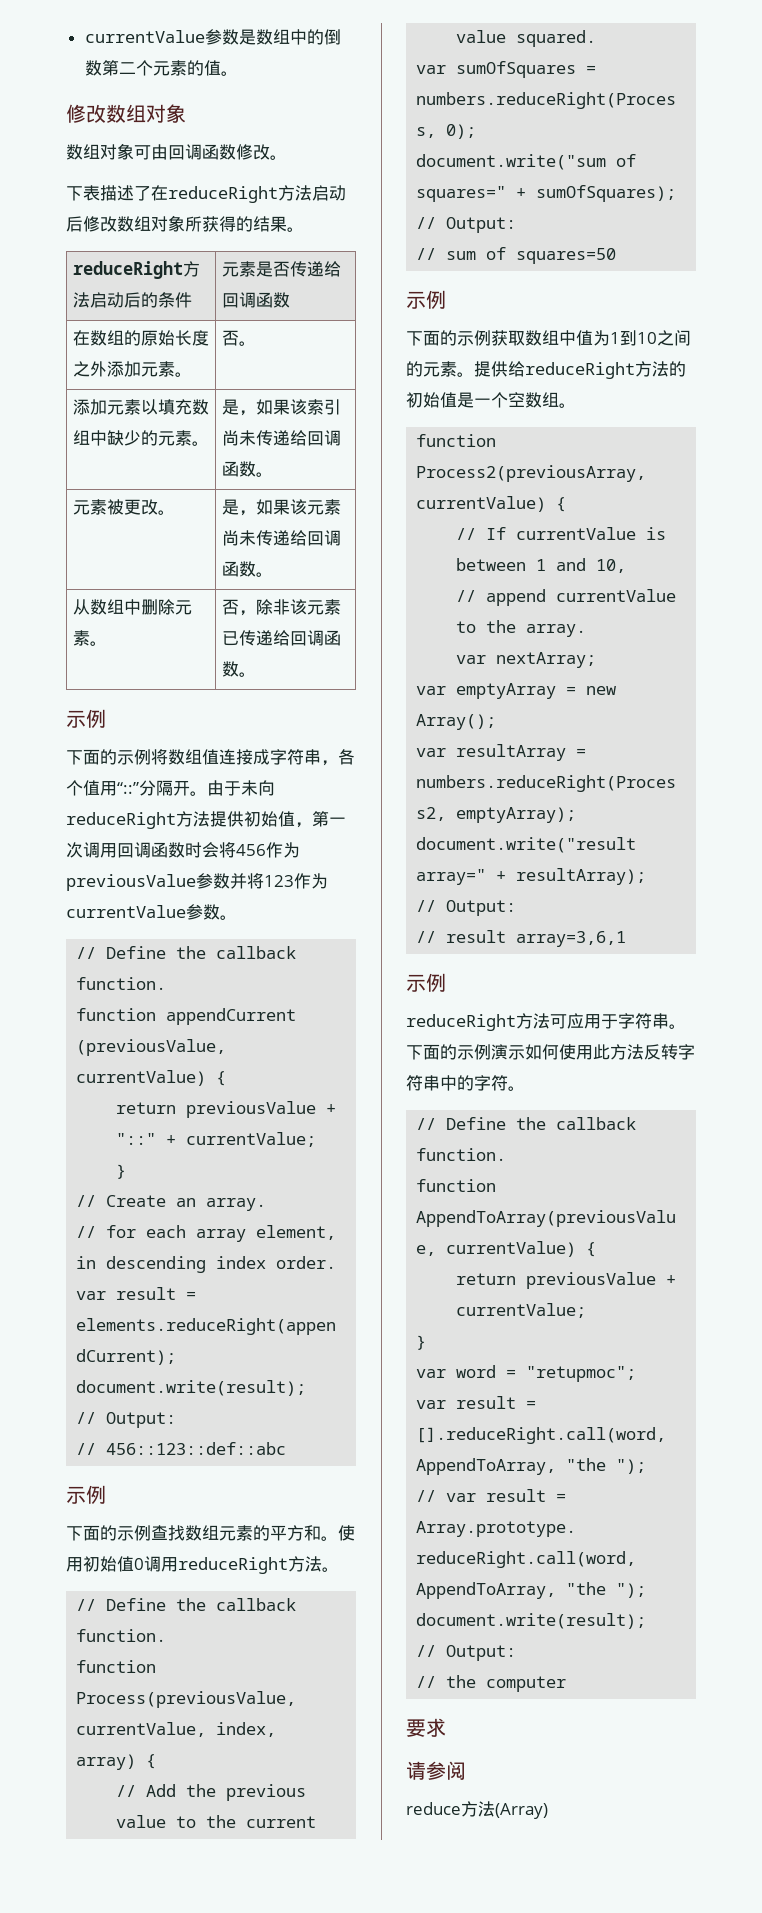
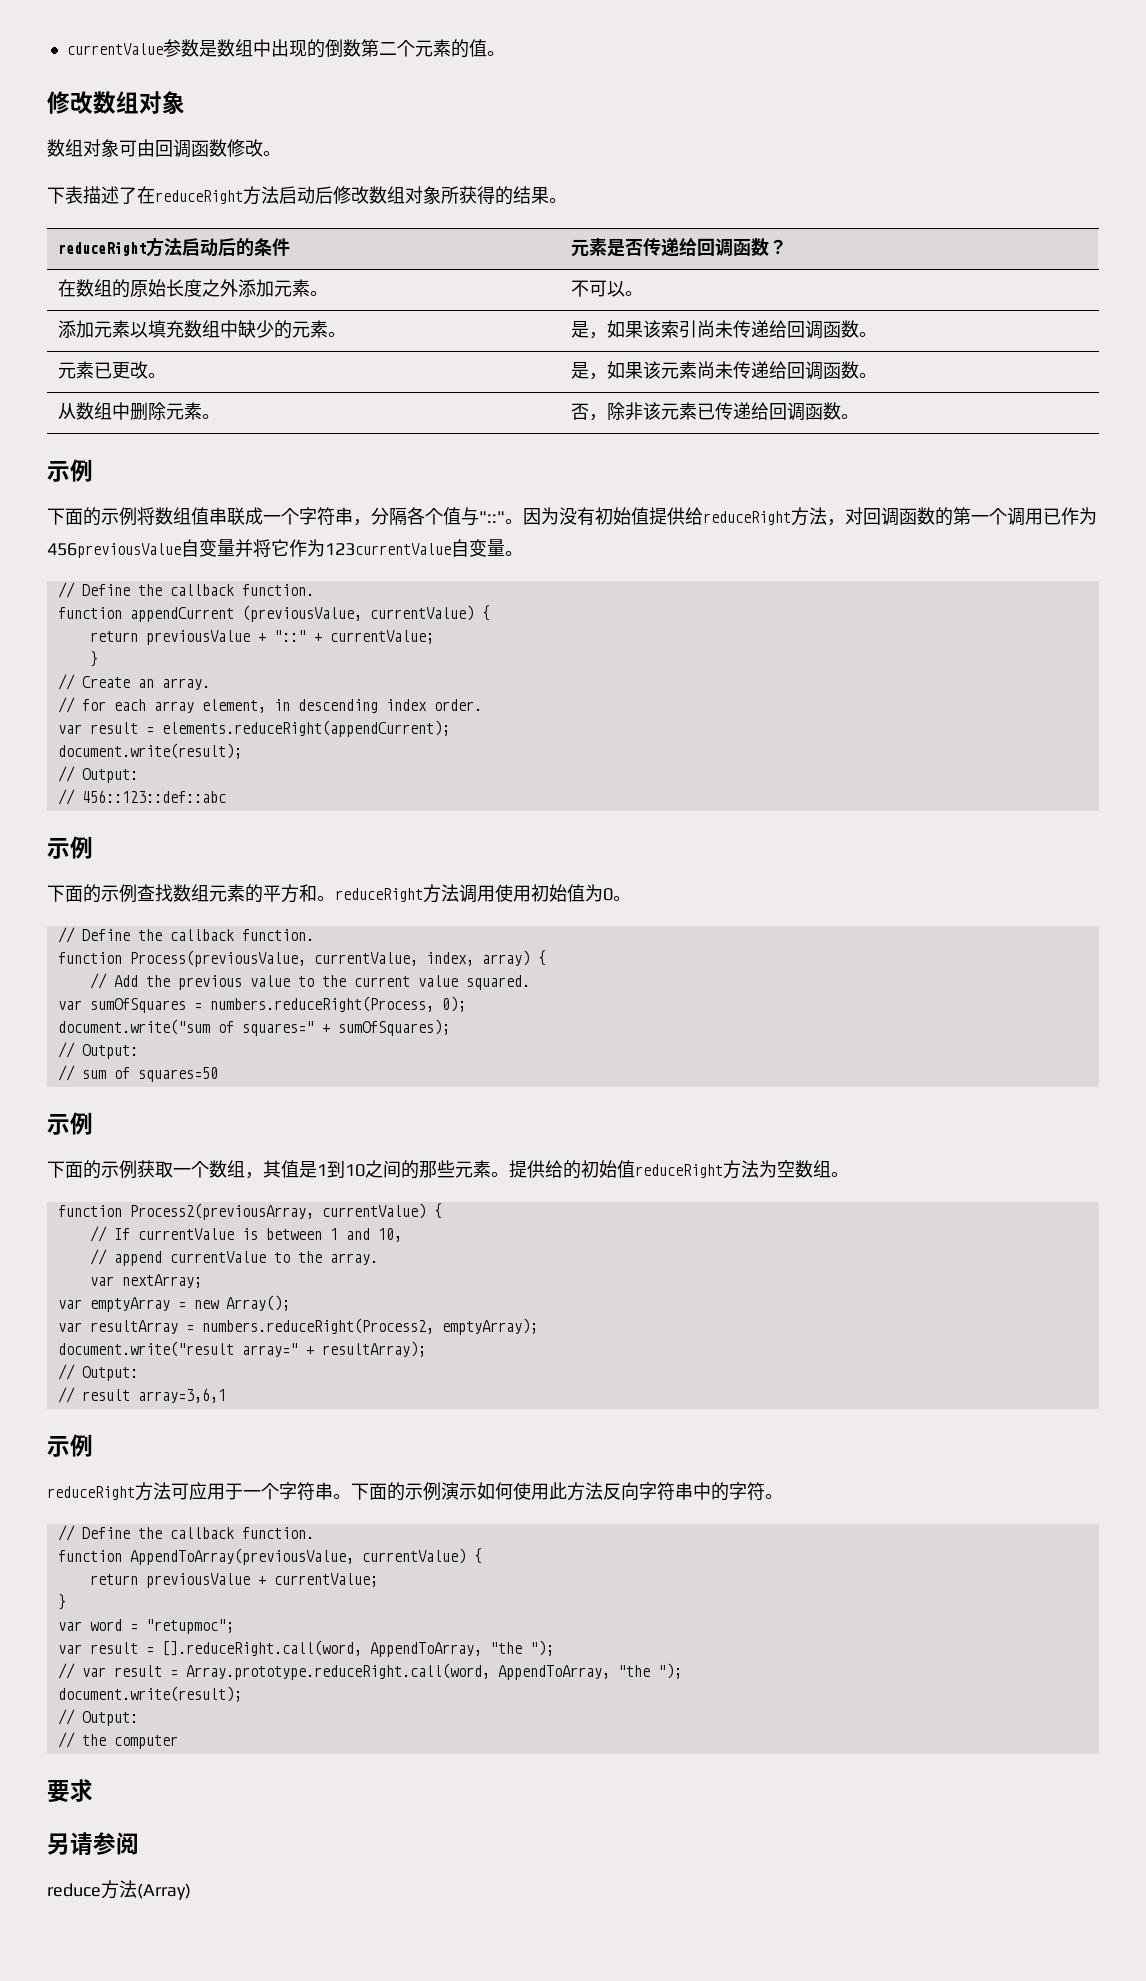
(307, 37) none -> [270,39,307,57] 出现
(290, 300) none -> [769,239,788,255] ？
[221,330,239,346] 否 -> [571,280,626,297] 不可以
[106,499,124,515] 被 -> [94,362,113,379] 已
[219,749,355,766] [66,780,275,796] [66,811,346,829] [66,842,300,858] [66,873,328,891] [66,904,220,920] 连接成字符串，各个值用“::”分隔开。由于未向reduceRight方法提供初始值，第一次调用回调函数时会将456作为previousValue参数并将123作为currentValue参数 -> [209,507,1097,526] [47,539,505,558] 串联成一个字符串，分隔各个值与"::"。因为没有初始值提供给reduceRight方法，对回调函数的第一个调用已作为456previousValue自变量并将它作为123currentValue自变量
[338,1525,355,1541] [66,1556,322,1574] 使用初始值0调用reduceRight方法 -> [335,884,613,903] reduceRight方法调用使用初始值为0
[525,330,610,346] 数组中值为 -> [173,1160,317,1179] 一个数组，其值是
(423, 369) none -> [419,1160,455,1178] 那些
[525,361,686,379] [406,392,508,408] reduceRight方法的初始值是一个 -> [563,1160,777,1179] 的初始值reduceRight方法为
(618, 1021) none -> [243,1483,279,1500] 一个
[661,1044,678,1060] 转 -> [621,1482,639,1500] 向
(446, 1727) none -> [47,1833,70,1855] 另

